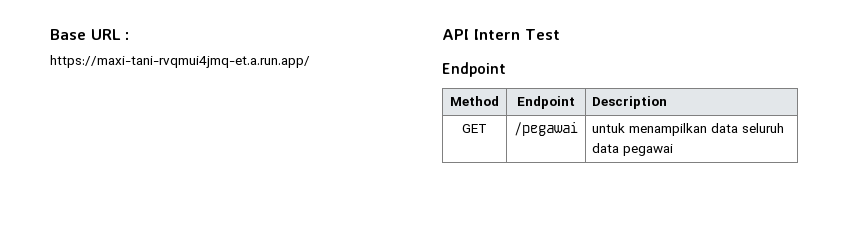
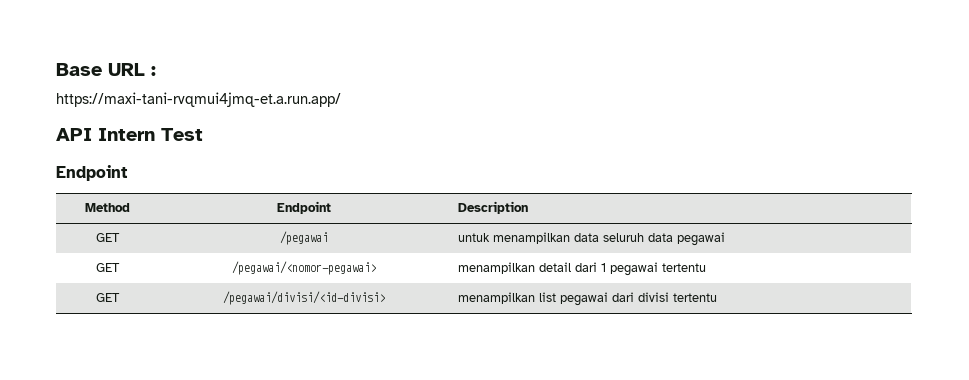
(674, 150) none -> [96,263,120,272] [232,261,376,275] [458,262,707,276] [96,293,120,302] [223,291,385,305] [458,292,718,306] // GET | /pegawai/<nomor-pegawai> | menampilkan detail dari 1 pegawai tertentu // GET | /pegawai/divisi/<id-divisi> | menampilkan list pegawai dari divisi tertentu

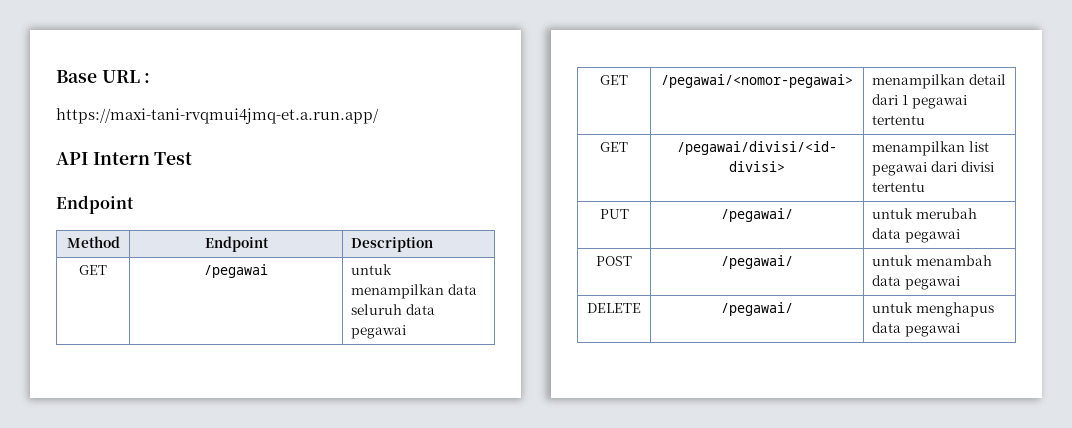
(718, 297) none -> [599,209,629,219] [721,208,793,222] [872,208,977,219] [872,228,960,243] [596,256,632,266] [721,255,793,269] [872,255,992,266] [872,275,960,290] [587,303,641,313] [721,302,793,316] [872,302,994,317] [872,322,960,337] // PUT | /pegawai/ | untuk merubah data pegawai // POST | /pegawai/ | untuk menambah data pegawai // DELETE | /pegawai/ | untuk menghapus data pegawai

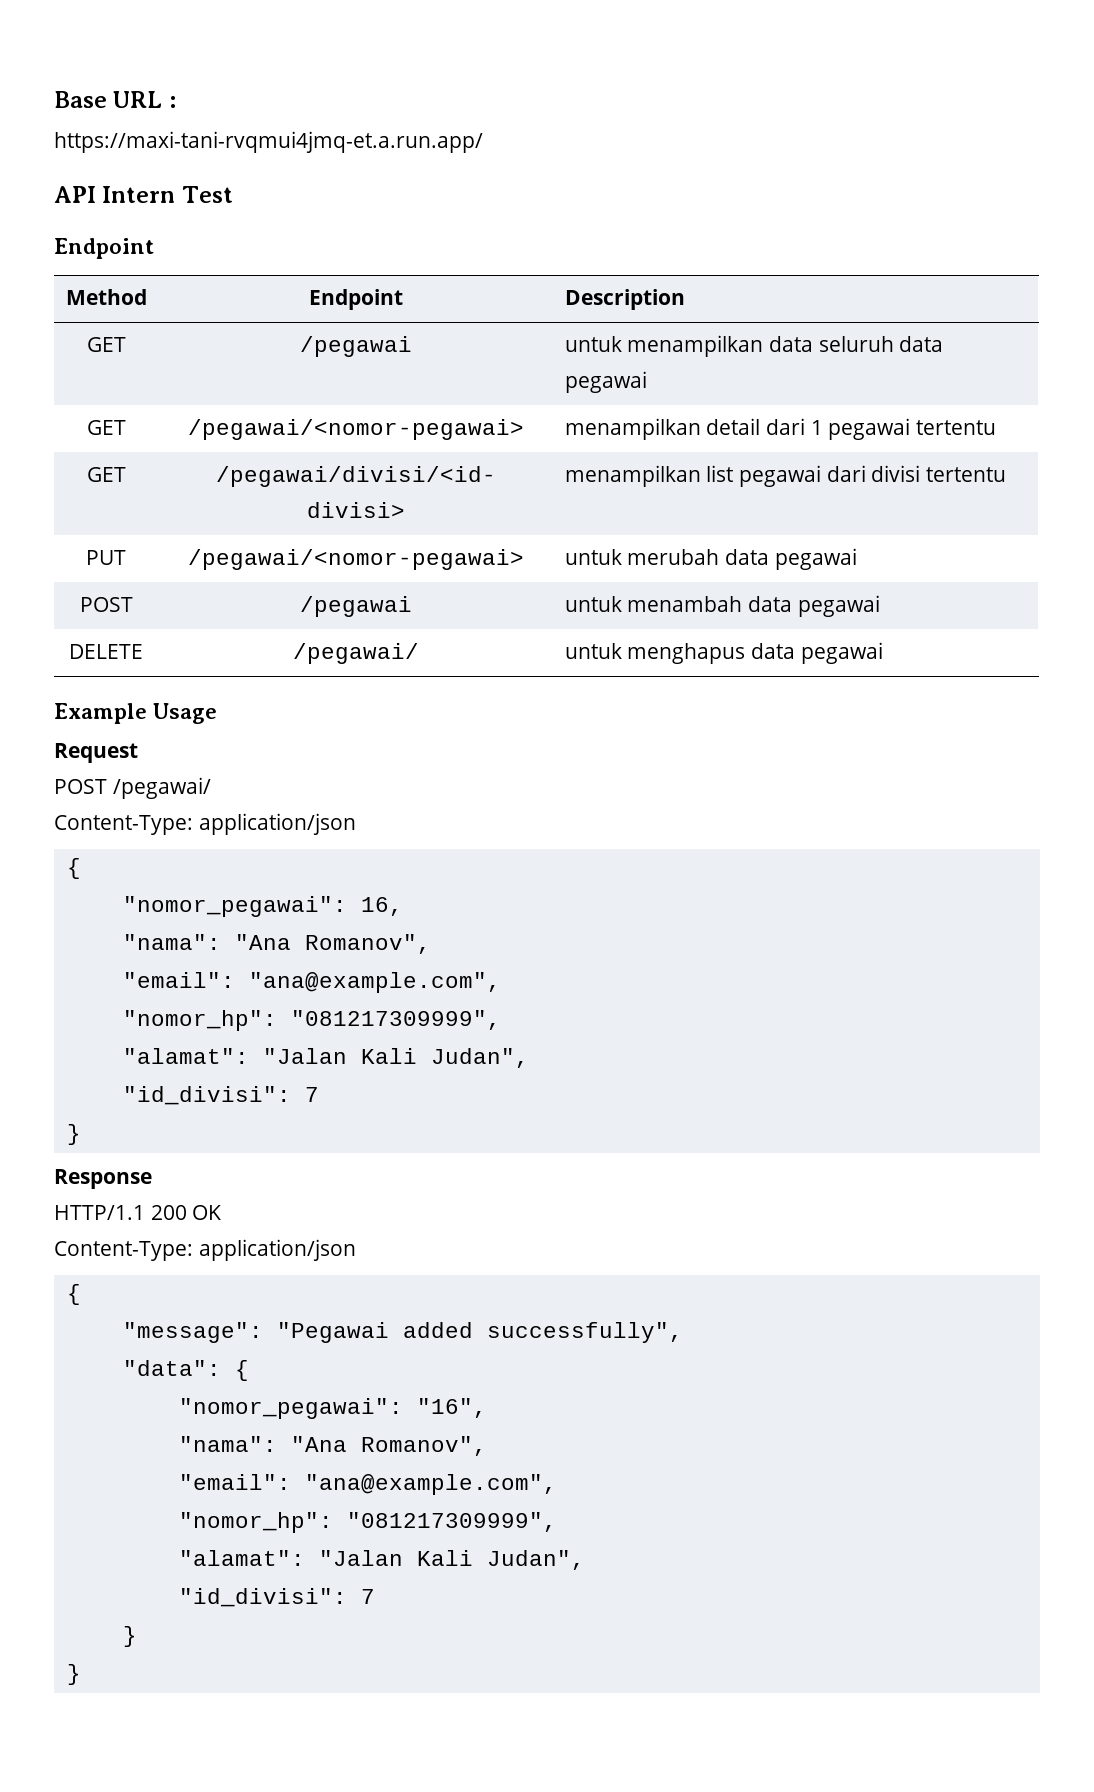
[721,208,793,222] /pegawai/ -> [188,549,524,570] /pegawai/<nomor-pegawai>
[721,255,793,269] /pegawai/ -> [300,596,412,617] /pegawai
(960, 330) none -> [54,703,218,724] [54,743,138,763] [54,777,211,799] [54,813,356,835] [66,858,81,879] [122,896,403,917] [122,934,431,954] [122,972,501,993] [122,1010,501,1031] [122,1048,529,1068] [122,1086,319,1105] [66,1124,81,1145] [54,1169,152,1189] [54,1205,222,1220] [54,1239,356,1261] [66,1284,81,1305] [122,1322,683,1343] [122,1360,249,1381] [178,1398,487,1419] [178,1436,487,1456] [178,1474,557,1495] [178,1512,557,1533] [178,1550,585,1570] [178,1588,375,1607] [122,1626,137,1647] [66,1664,81,1685] // Example Usage // Request // POST /pegawai/ // Content-Type: application/json // { // "nomor_pegawai": 16, // "nama": "Ana Romanov", // "email": "ana@example.com", // "nomor_hp": "081217309999", // "alamat": "Jalan Kali Judan", // "id_divisi": 7 // } // Response // HTTP/1.1 200 OK // Content-Type: application/json // { // "message": "Pegawai added successfully", // "data": { // "nomor_pegawai": "16", // "nama": "Ana Romanov", // "email": "ana@example.com", // "nomor_hp": "081217309999", // "alamat": "Jalan Kali Judan", // "id_divisi": 7 // } // }

